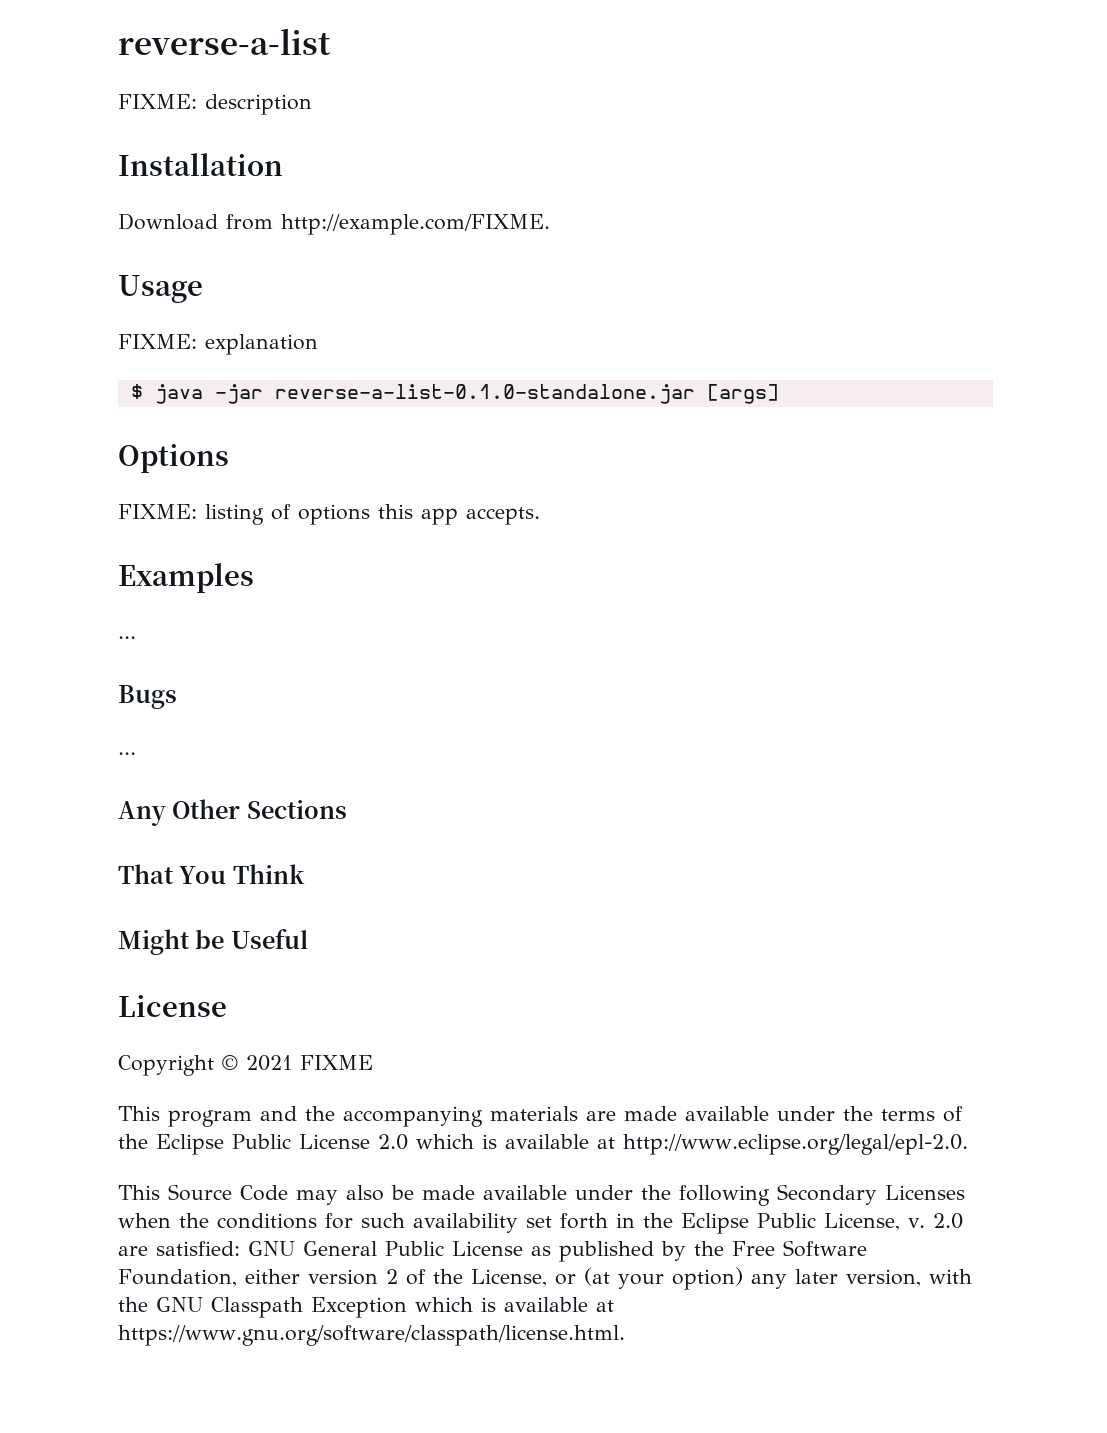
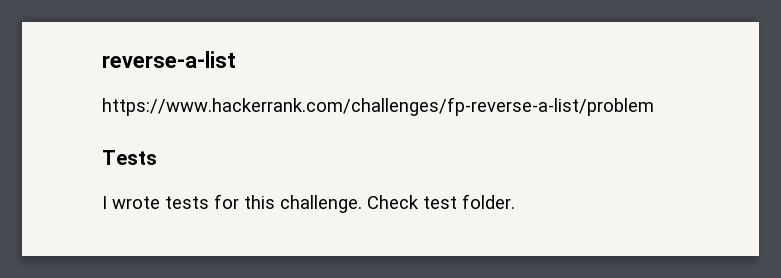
[118,94,312,115] [118,153,283,176] [118,213,550,235] [118,275,203,303] [118,334,318,355] [130,384,779,404] [118,444,229,473] [118,504,540,525] [118,563,254,593] [118,636,136,639] [118,685,177,709] [118,752,136,755] [118,799,347,826] [118,864,305,884] [118,929,308,955] [118,995,227,1017] [118,1055,373,1076] [118,1106,963,1127] [118,1134,968,1155] [118,1184,965,1206] [118,1213,963,1234] [118,1240,867,1262] [118,1267,972,1290] [118,1297,614,1318] [118,1325,625,1346] FIXME: description // Installation // Download from http://example.com/FIXME. // Usage // FIXME: explanation // $ java -jar reverse-a-list-0.1.0-standalone.jar [args] // Options // FIXME: listing of options this app accepts. // Examples // ... // Bugs // ... // Any Other Sections // That You Think // Might be Useful // License // Copyright © 2021 FIXME // This program and the accompanying materials are made available under the terms of the Eclipse Public License 2.0 which is available at http://www.eclipse.org/legal/epl-2.0. // This Source Code may also be made available under the following Secondary Licenses when the conditions for such availability set forth in the Eclipse Public License, v. 2.0 are satisfied: GNU General Public License as published by the Free Software Foundation, either version 2 of the License, or (at your option) any later version, with the GNU Classpath Exception which is available at https://www.gnu.org/software/classpath/license.html. -> [102,97,654,116] [102,150,157,165] [102,194,515,213] https://www.hackerrank.com/challenges/fp-reverse-a-list/problem // Tests // I wrote tests for this challenge. Check test folder.

